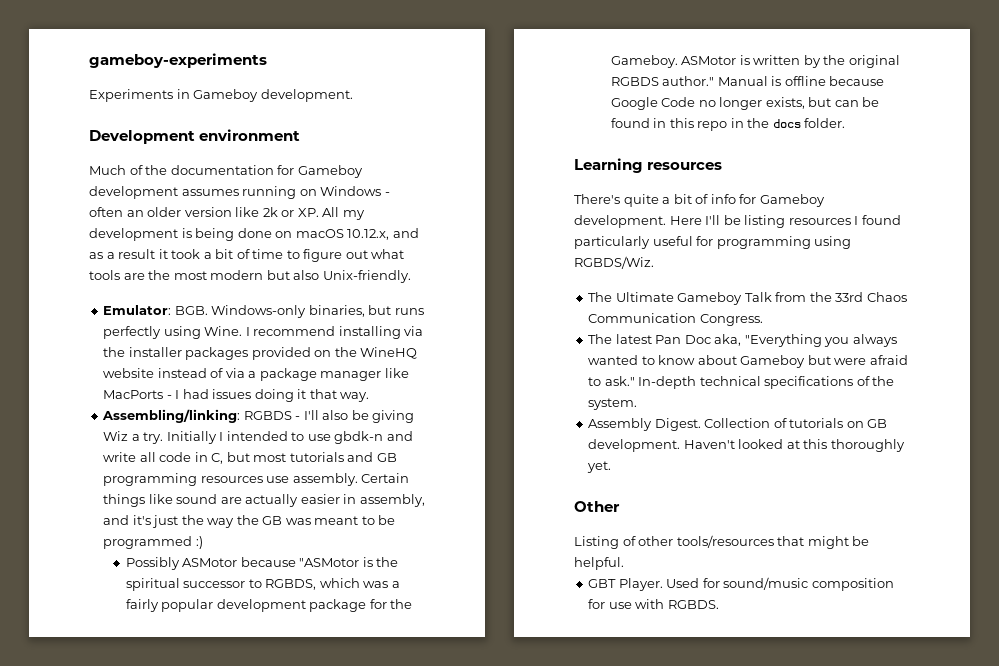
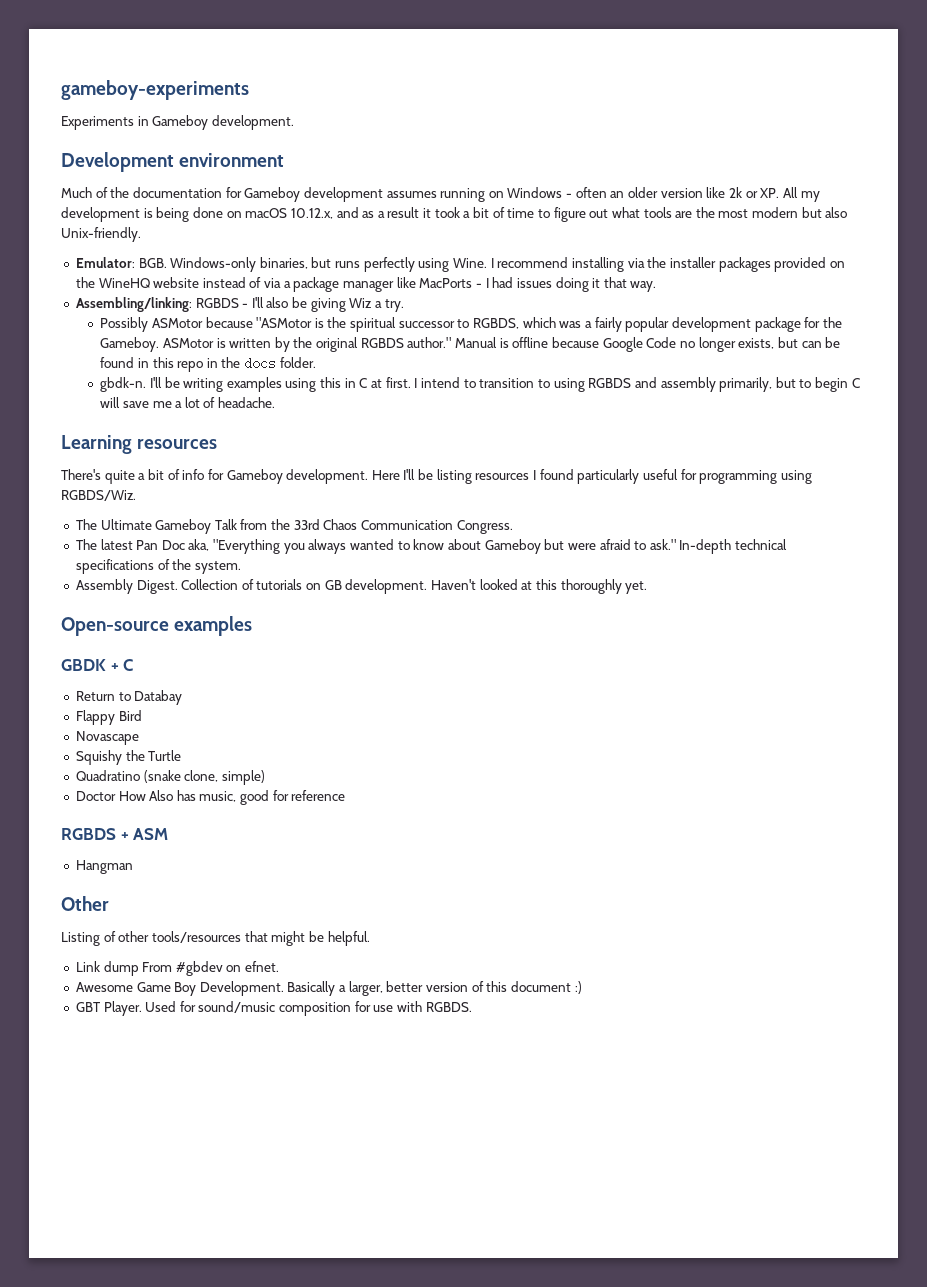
[166,431,413,444] [103,452,397,464] [103,473,410,486] [103,494,425,507] [103,515,396,528] [103,536,203,549] Initially I intended to use gbdk-n and write all code in C, but most tutorials and GB programming resources use assembly. Certain things like sound are actually easier in assembly, and it's just the way the GB was meant to be programmed :) -> (404, 305) none
(846, 123) none -> [100,377,860,392] [100,397,276,408] // gbdk-n. I'll be writing examples using this in C at first. I intend to transition to using RGBDS and assembly primarily, but to begin C will save me a lot of headache.
(612, 467) none -> [61,616,253,636] [61,659,134,671] [75,690,183,705] [75,710,142,725] [75,731,139,745] [75,750,182,765] [75,770,265,785] [75,790,346,805] [61,828,169,840] [75,860,133,874] // Open-source examples // GBDK + C // Return to Databay // Flappy Bird // Novascape // Squishy the Turtle // Quadratino (snake clone, simple) // Doctor How Also has music, good for reference // RGBDS + ASM // Hangman
(624, 563) none -> [75,961,280,976] [75,981,582,996] // Link dump From #gbdev on efnet. // Awesome Game Boy Development. Basically a larger, better version of this document :)

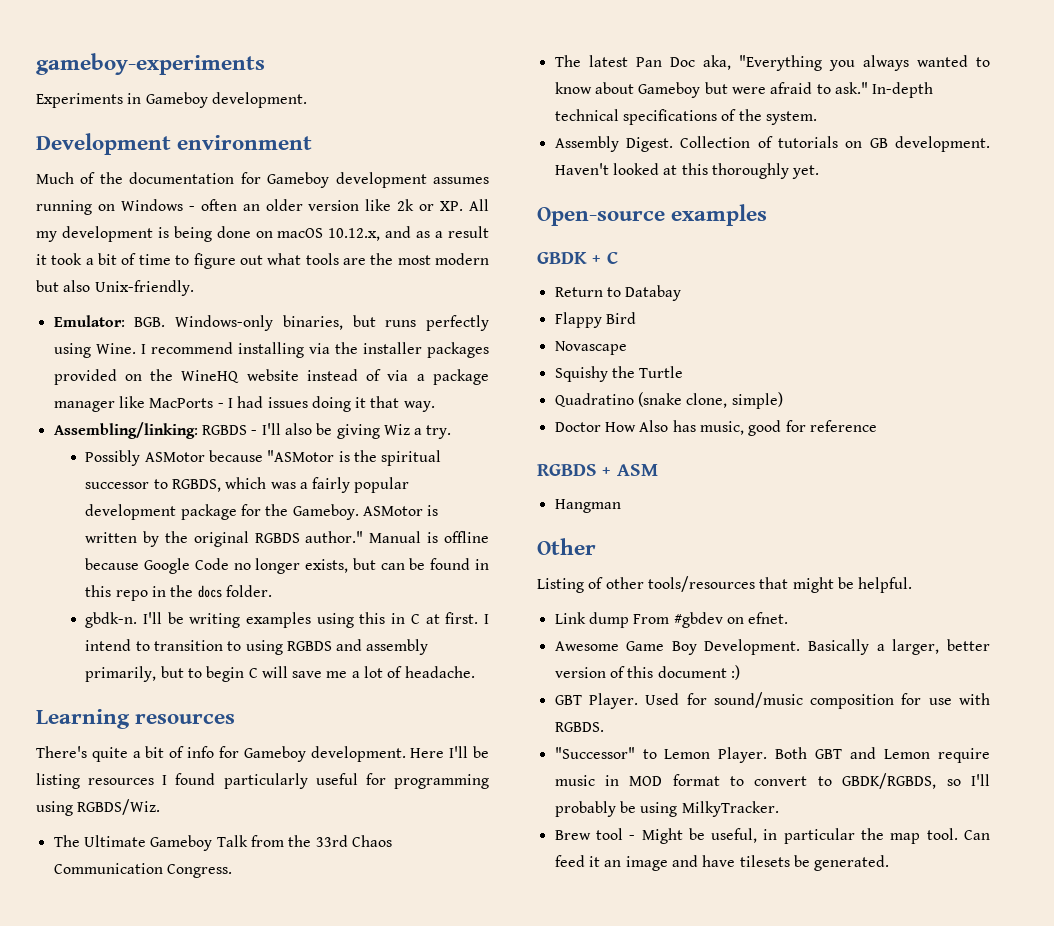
(472, 1007) none -> [554,747,990,763] [554,773,990,789] [554,801,779,817] [554,828,990,844] [554,855,890,871] // "Successor" to Lemon Player. Both GBT and Lemon require music in MOD format to convert to GBDK/RGBDS, so I'll probably be using MilkyTracker. // Brew tool - Might be useful, in particular the map tool. Can feed it an image and have tilesets be generated.

